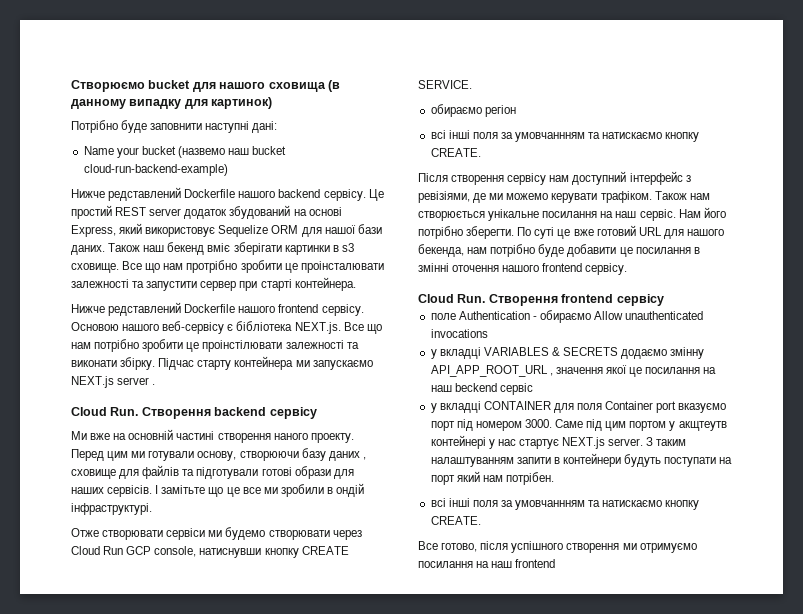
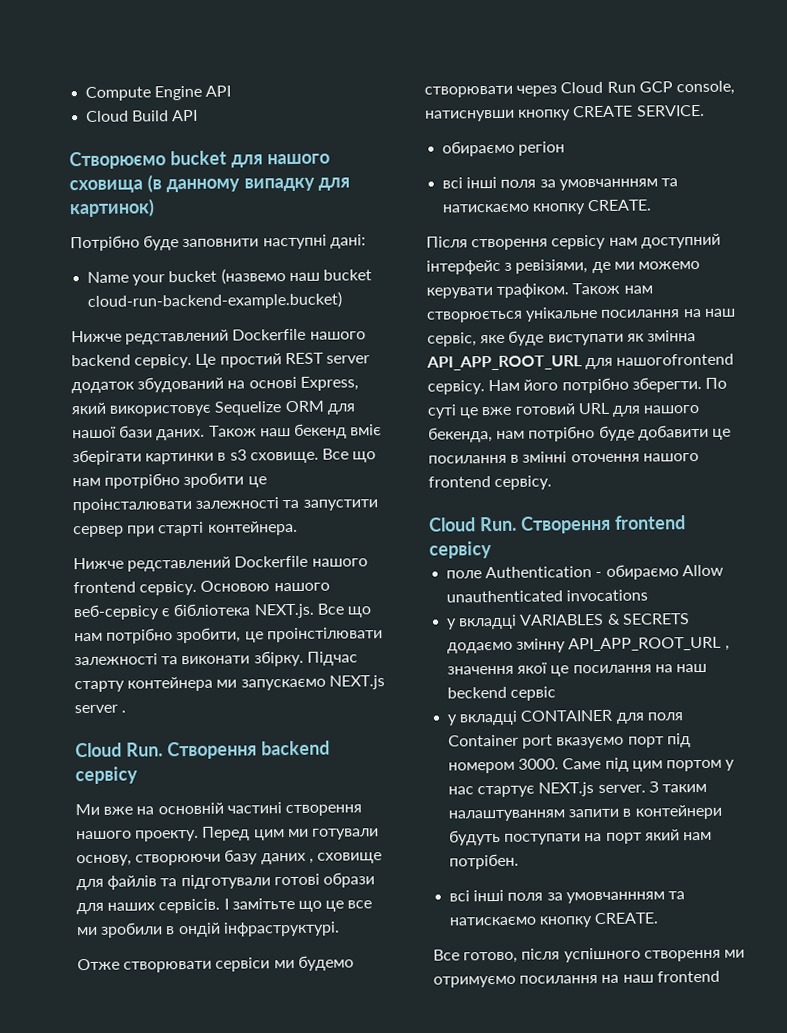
(71, 86) none -> [85,85,232,101] [86,109,199,122] Compute Engine API // Cloud Build API //
[83,164,228,176] cloud-run-backend-example) -> [87,291,343,310] cloud-run-backend-example.bucket)
[142,339,184,352] зробити -> [176,627,242,644] зробити,
[273,433,308,440] наного -> [76,830,132,840] нашого
[639,209,676,221] сервіс. -> [427,330,696,347] [426,353,735,371] [427,380,485,395] сервіс, яке буде виступати як змінна API_APP_ROOT_URL для нашогоfrontend сервісу.
[678,421,727,431] [430,435,495,449] акщтеутв контейнері у -> (736, 765) none

